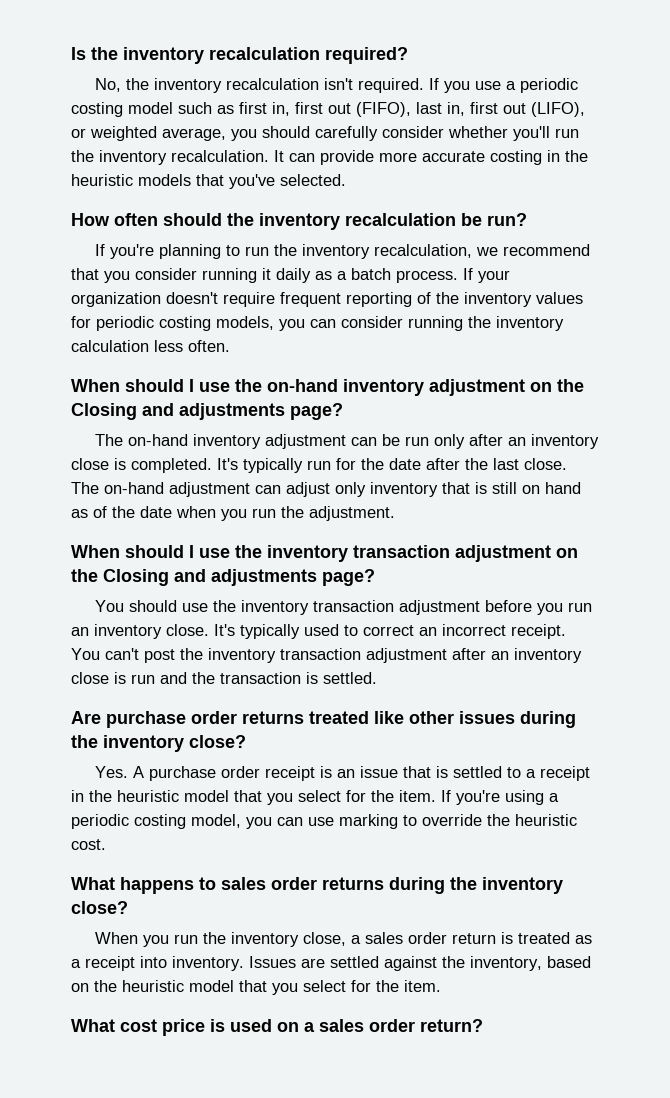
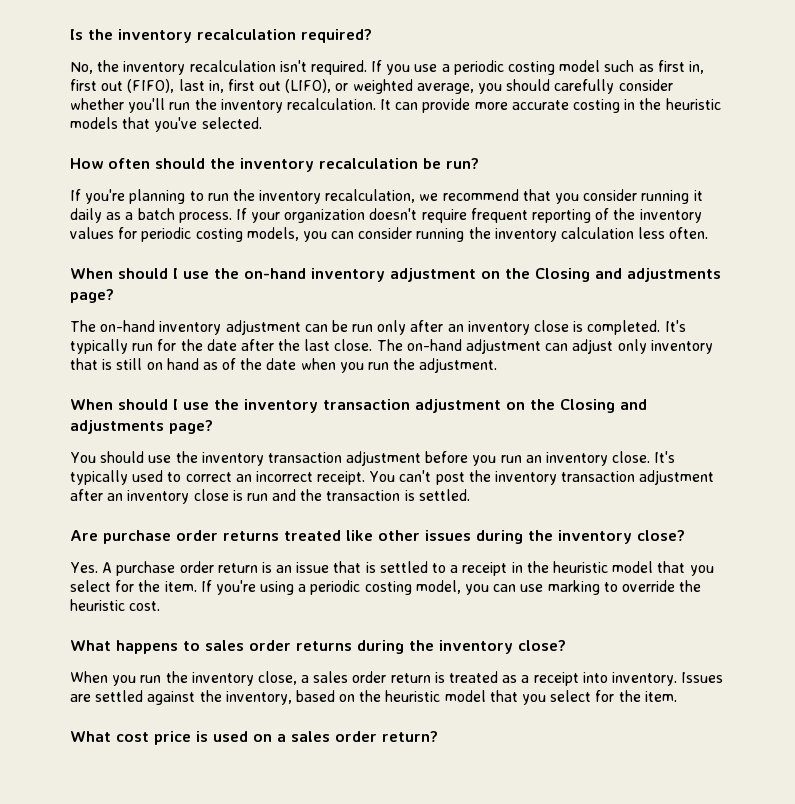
[265,766,316,781] receipt -> [217,563,258,573] return

